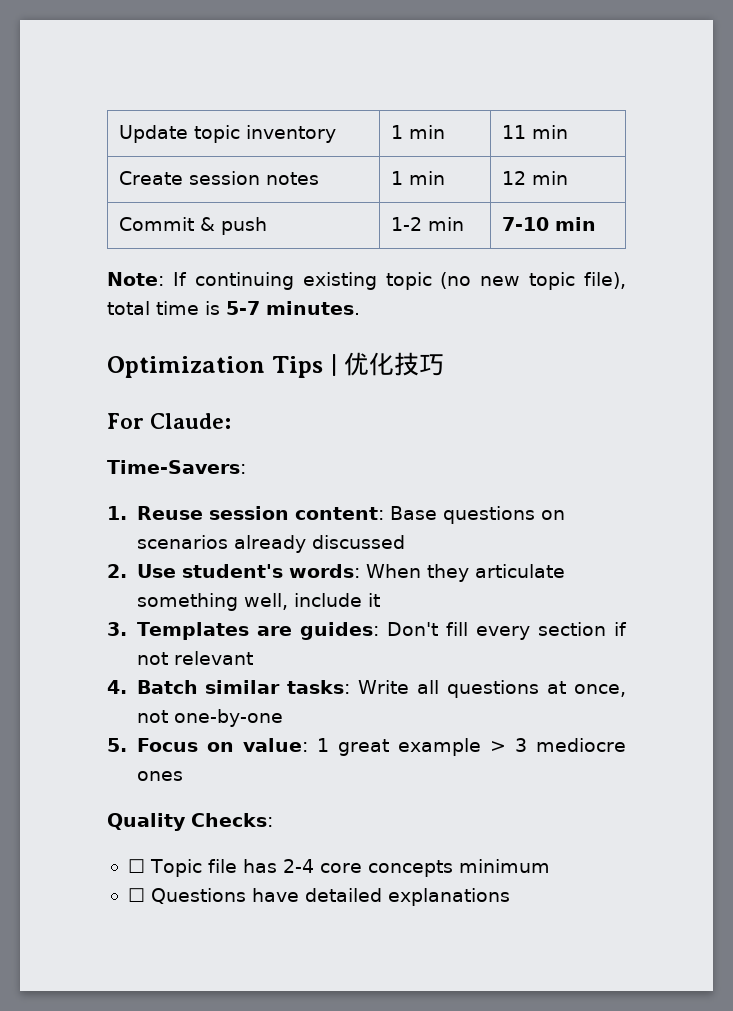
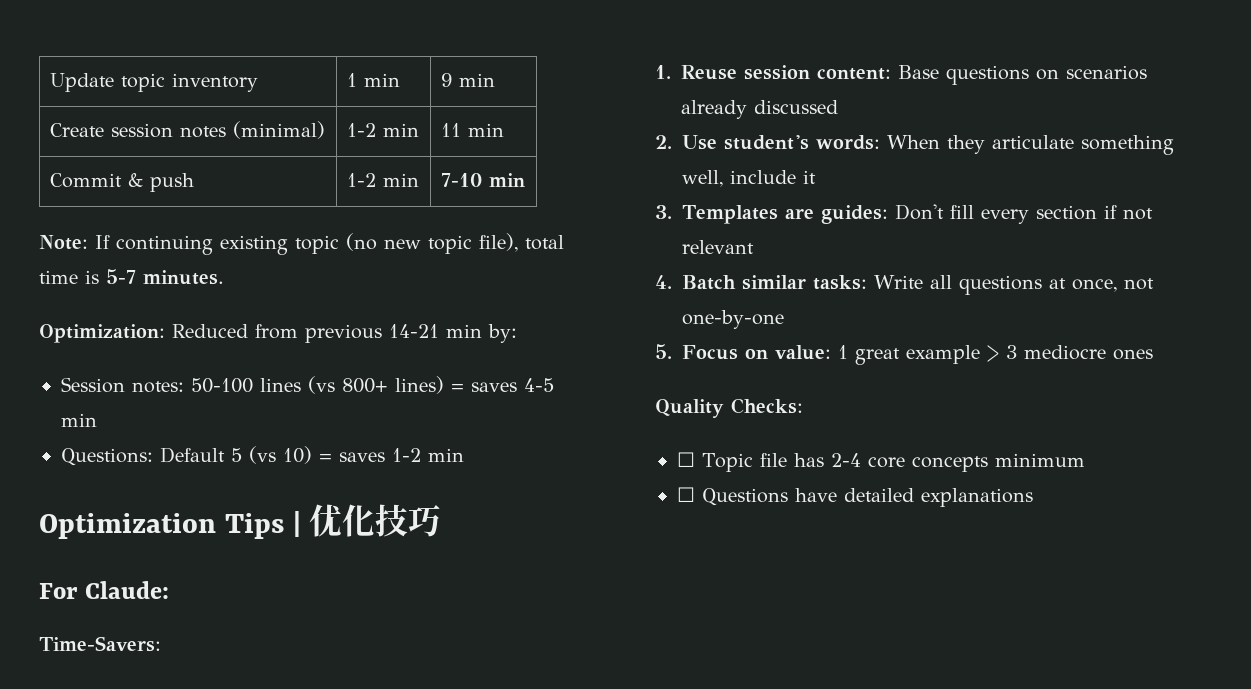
[502,125,527,139] 11 -> [440,73,452,87] 9
[391,171,446,185] [502,171,527,185] | 1 min | 12 -> [232,121,325,139] [346,123,419,137] [440,123,461,137] (minimal) | 1-2 min | 11
(360, 308) none -> [39,324,517,343] [61,376,554,394] [61,413,97,427] [61,446,464,466] // Optimization: Reduced from previous 14-21 min by: // Session notes: 50-100 lines (vs 800+ lines) = saves 4-5 min // Questions: Default 5 (vs 10) = saves 1-2 min

